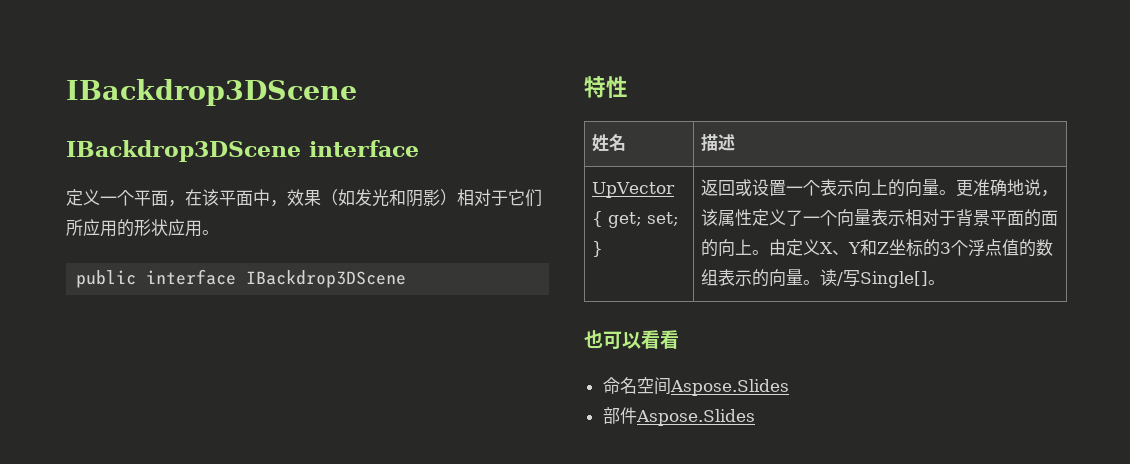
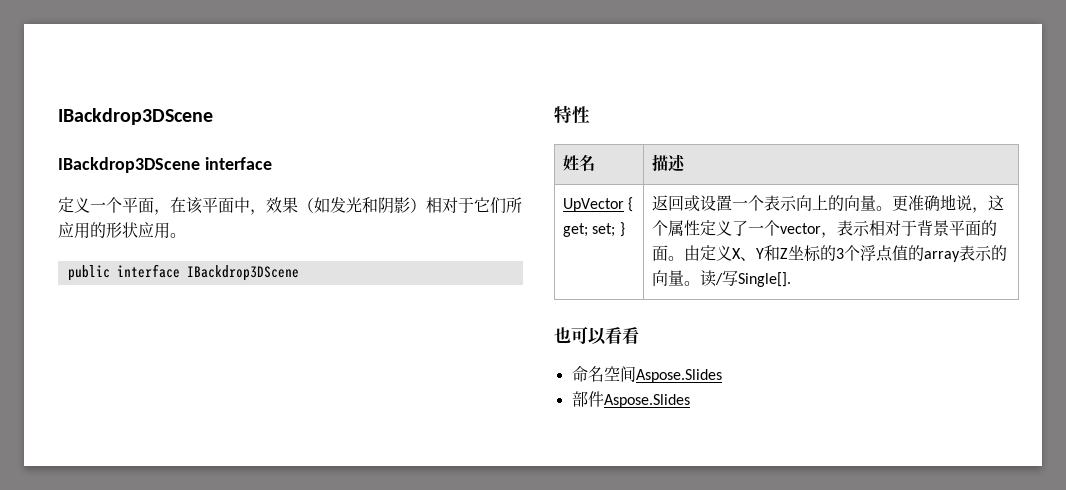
[700,209,718,226] 该 -> [987,195,1004,211] [651,220,668,236] 这个
[836,209,871,226] 向量 -> [779,223,837,238] vector，
[700,239,752,257] 的向上 -> (668, 253) none
[1035,239,1053,256] [700,269,718,286] 数组 -> [923,251,960,262] array
[859,271,945,288] Single[]。 -> [737,272,791,287] Single[].

